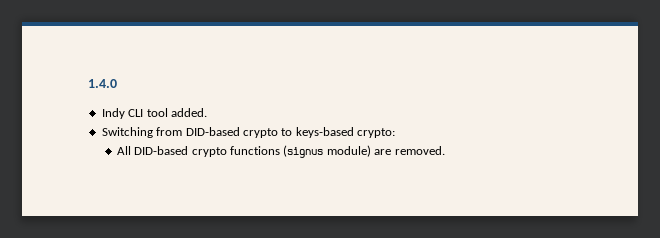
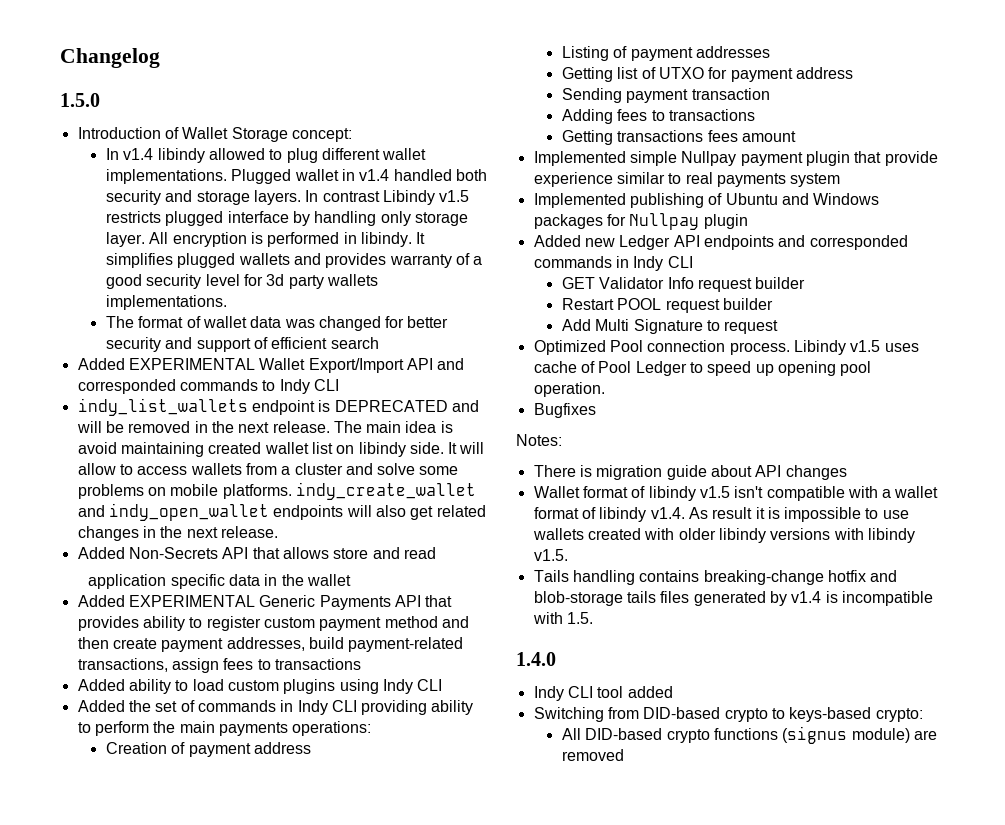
(88, 83) none -> [60,48,160,68] [60,93,100,107] [77,127,352,142] [105,148,427,163] [105,169,487,184] [105,190,470,205] [105,211,468,226] [105,232,426,247] [105,253,483,268] [105,274,378,289] [105,295,227,310] [105,316,449,331] [105,337,379,352] [77,358,465,373] [77,379,339,394] [77,398,479,416] [76,421,453,433] [77,442,485,457] [77,463,459,475] [77,482,476,500] [77,503,486,521] [77,526,278,541] [77,547,436,559] [88,574,351,589] [77,595,453,610] [77,616,469,631] [77,637,464,652] [77,658,361,673] [77,679,443,694] [77,700,474,715] [77,721,372,736] [105,742,311,757] [561,46,770,61] [561,67,853,82] [561,88,770,103] [561,109,755,124] [561,130,796,145] [533,151,938,166] [533,172,841,187] [533,193,880,208] [533,213,748,230] [533,235,908,250] [533,256,693,271] [561,277,806,292] [561,298,773,313] [561,319,779,334] [533,340,919,355] [533,361,872,376] [533,382,605,397] [533,403,596,418] [516,434,562,446] [533,465,847,480] [533,486,939,501] [533,507,909,522] [532,528,915,543] [533,549,568,561] [533,570,898,585] [533,591,933,606] [532,612,593,624] Changelog // 1.5.0 // Introduction of Wallet Storage concept: // In v1.4 libindy allowed to plug different wallet implementations. Plugged wallet in v1.4 handled both security and storage layers. In contrast Libindy v1.5 restricts plugged interface by handling only storage layer. All encryption is performed in libindy. It simplifies plugged wallets and provides warranty of a good security level for 3d party wallets implementations. // The format of wallet data was changed for better security and support of efficient search // Added EXPERIMENTAL Wallet Export/Import API and corresponded commands to Indy CLI // indy_list_wallets endpoint is DEPRECATED and will be removed in the next release. The main idea is avoid maintaining created wallet list on libindy side. It will allow to access wallets from a cluster and solve some problems on mobile platforms. indy_create_wallet and indy_open_wallet endpoints will also get related changes in the next release. // Added Non-Secrets API that allows store and read // application specific data in the wallet // Added EXPERIMENTAL Generic Payments API that provides ability to register custom payment method and then create payment addresses, build payment-related transactions, assign fees to transactions // Added ability to load custom plugins using Indy CLI // Added the set of commands in Indy CLI providing ability to perform the main payments operations: // Creation of payment address // Listing of payment addresses // Getting list of UTXO for payment address // Sending payment transaction // Adding fees to transactions // Getting transactions fees amount // Implemented simple Nullpay payment plugin that provide experience similar to real payments system // Implemented publishing of Ubuntu and Windows packages for Nullpay plugin // Added new Ledger API endpoints and corresponded commands in Indy CLI // GET Validator Info request builder // Restart POOL request builder // Add Multi Signature to request // Optimized Pool connection process. Libindy v1.5 uses cache of Pool Ledger to speed up opening pool operation. // Bugfixes // Notes: // There is migration guide about API changes // Wallet format of libindy v1.5 isn't compatible with a wallet format of libindy v1.4. As result it is impossible to use wallets created with older libindy versions with libindy v1.5. // Tails handling contains breaking-change hotfix and blob-storage tails files generated by v1.4 is incompatible with 1.5. //
[170,108,207,117] added. -> [627,686,673,698] added
[394,146,445,155] removed. -> [561,749,624,761] removed

